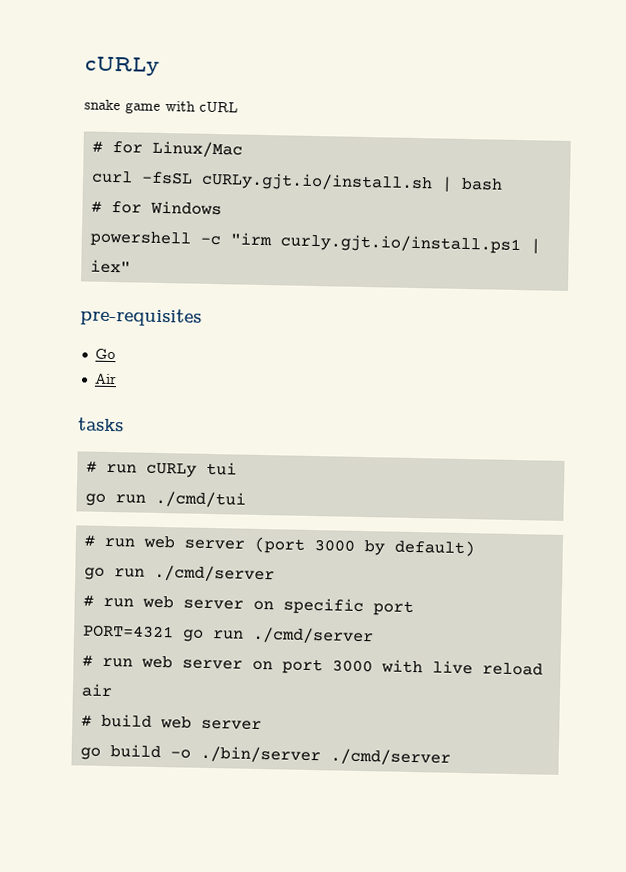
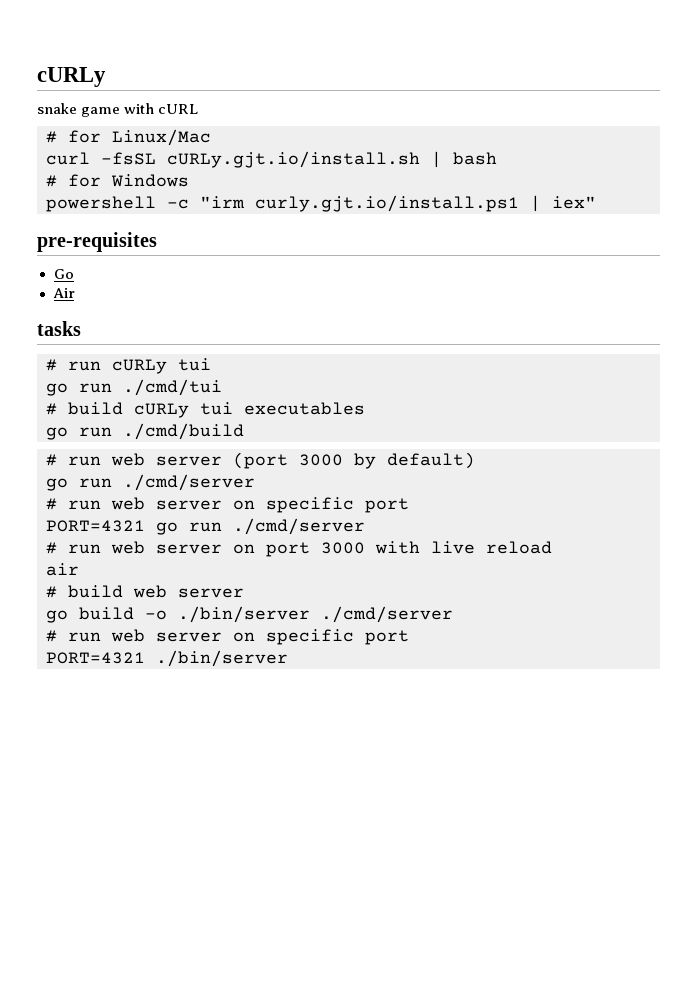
(246, 499) none -> [46,402,365,418] [46,423,244,440] // # build cURLy tui executables // go run ./cmd/build
(451, 757) none -> [46,629,409,645] [46,650,288,667] // # run web server on specific port // PORT=4321 ./bin/server

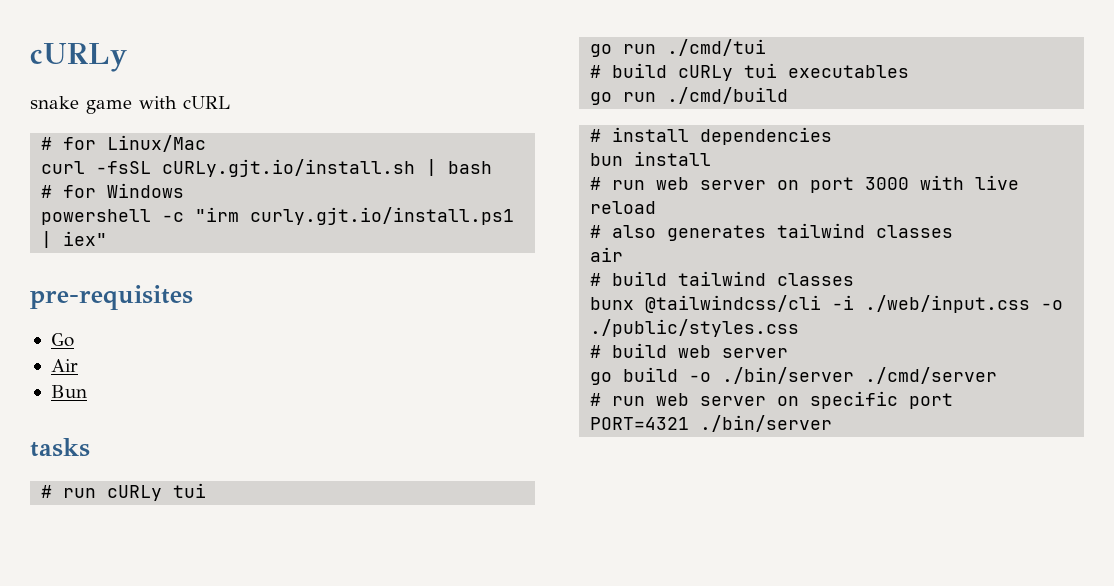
(75, 293) none -> [50,385,87,398] // Bun
[68,452,475,469] [46,474,255,491] [46,497,409,513] [46,518,365,535] run web server (port 3000 by default) // go run ./cmd/server // # run web server on specific port // PORT=4321 go run ./cmd/server -> [612,127,833,145] [590,151,712,166] install dependencies // bun install
[46,563,79,576] air -> [590,223,954,241] [590,247,624,262] [590,271,855,286] [590,295,1064,313] [590,319,800,337] # also generates tailwind classes // air // # build tailwind classes // bunx @tailwindcss/cli -i ./web/input.css -o ./public/styles.css

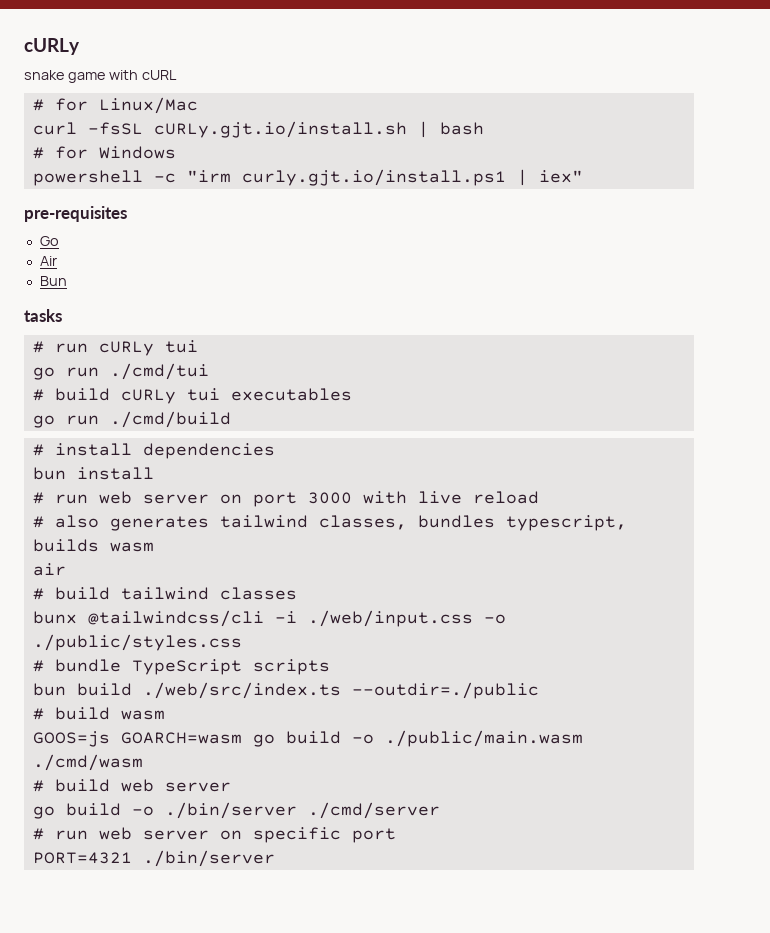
[876,225,954,238] classes -> [318,515,627,531] [32,539,154,552] classes, bundles typescript, builds wasm
(800, 328) none -> [32,659,330,675] [32,682,539,699] [32,707,165,720] [32,730,583,747] [32,754,143,771] // # bundle TypeScript scripts // bun build ./web/src/index.ts --outdir=./public // # build wasm // GOOS=js GOARCH=wasm go build -o ./public/main.wasm ./cmd/wasm

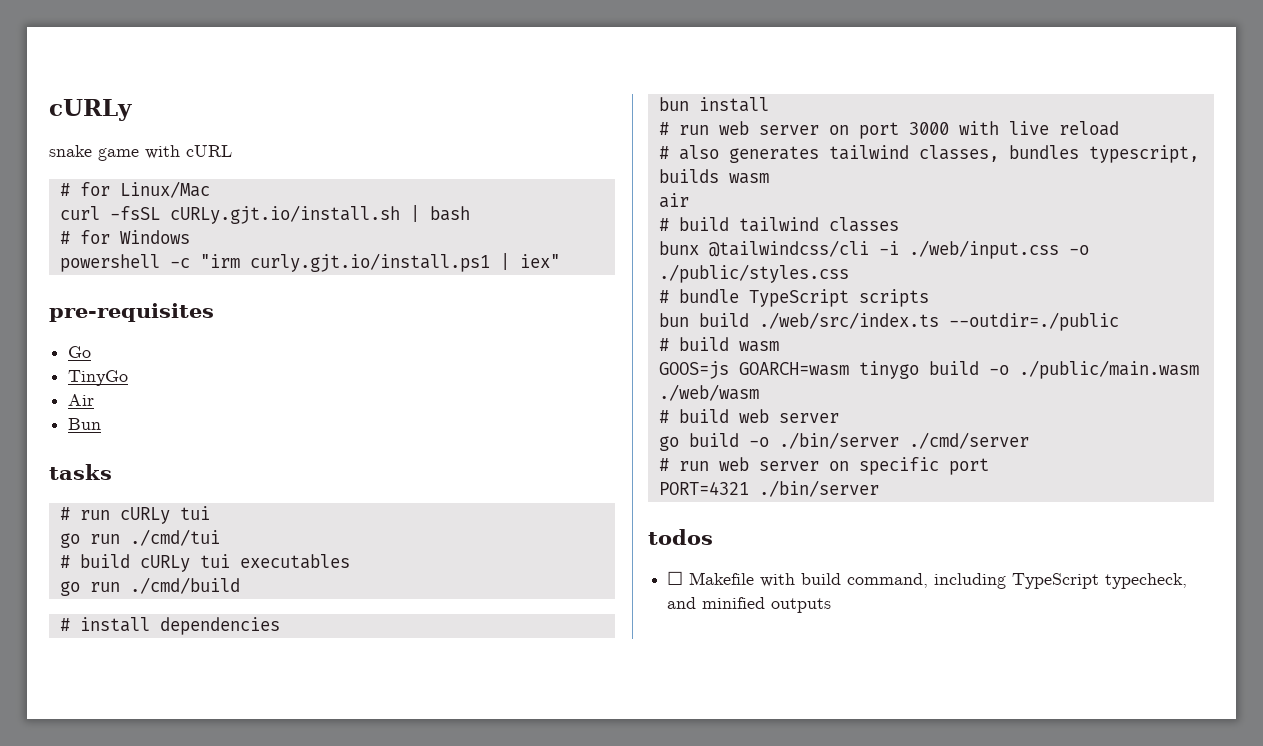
(59, 241) none -> [68,370,129,386] // TinyGo
[252,734,275,747] go -> [858,361,919,379] tinygo
[32,754,143,771] ./cmd/wasm -> [658,384,759,401] ./web/wasm
(275, 858) none -> [648,529,713,545] [667,571,1188,589] [667,597,832,613] // todos // ☐ Makefile with build command, including TypeScript typecheck, and minified outputs

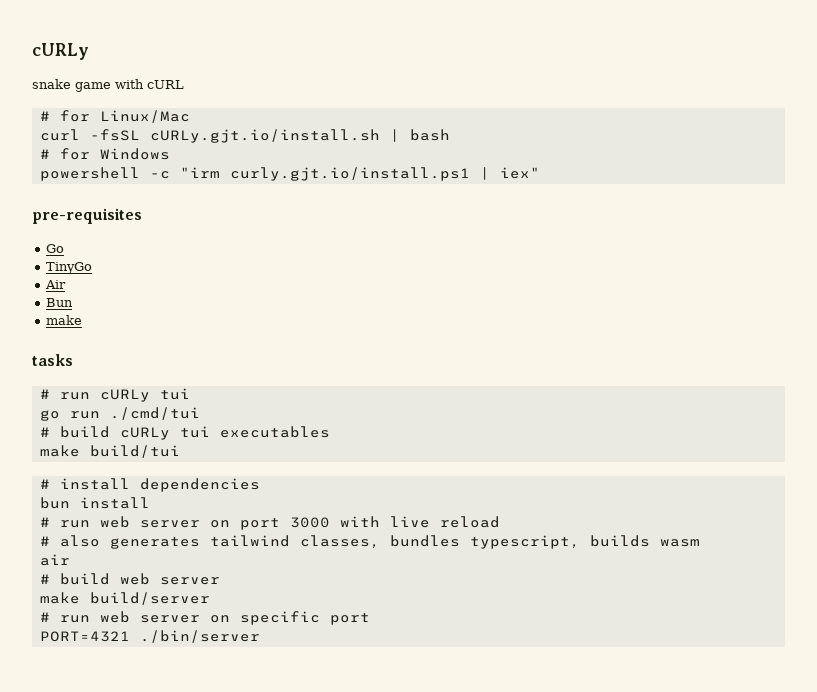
(102, 424) none -> [46,315,83,325] // make
[59,577,240,596] go run ./cmd/build -> [39,445,180,458] make build/tui
[658,217,899,232] [658,240,1089,259] [658,264,849,283] [658,289,929,307] [658,312,1119,331] [658,337,779,352] [658,360,1199,379] [658,384,759,401] // # build tailwind classes // bunx @tailwindcss/cli -i ./web/input.css -o ./public/styles.css // # bundle TypeScript scripts // bun build ./web/src/index.ts --outdir=./public // # build wasm // GOOS=js GOARCH=wasm tinygo build -o ./public/main.wasm ./web/wasm -> (70, 560) none
[658,432,1029,451] go build -o ./bin/server ./cmd/server -> [39,592,210,605] make build/server
[648,529,713,545] [667,571,1188,589] [667,597,832,613] // todos // ☐ Makefile with build command, including TypeScript typecheck, and minified outputs -> (260, 636) none

